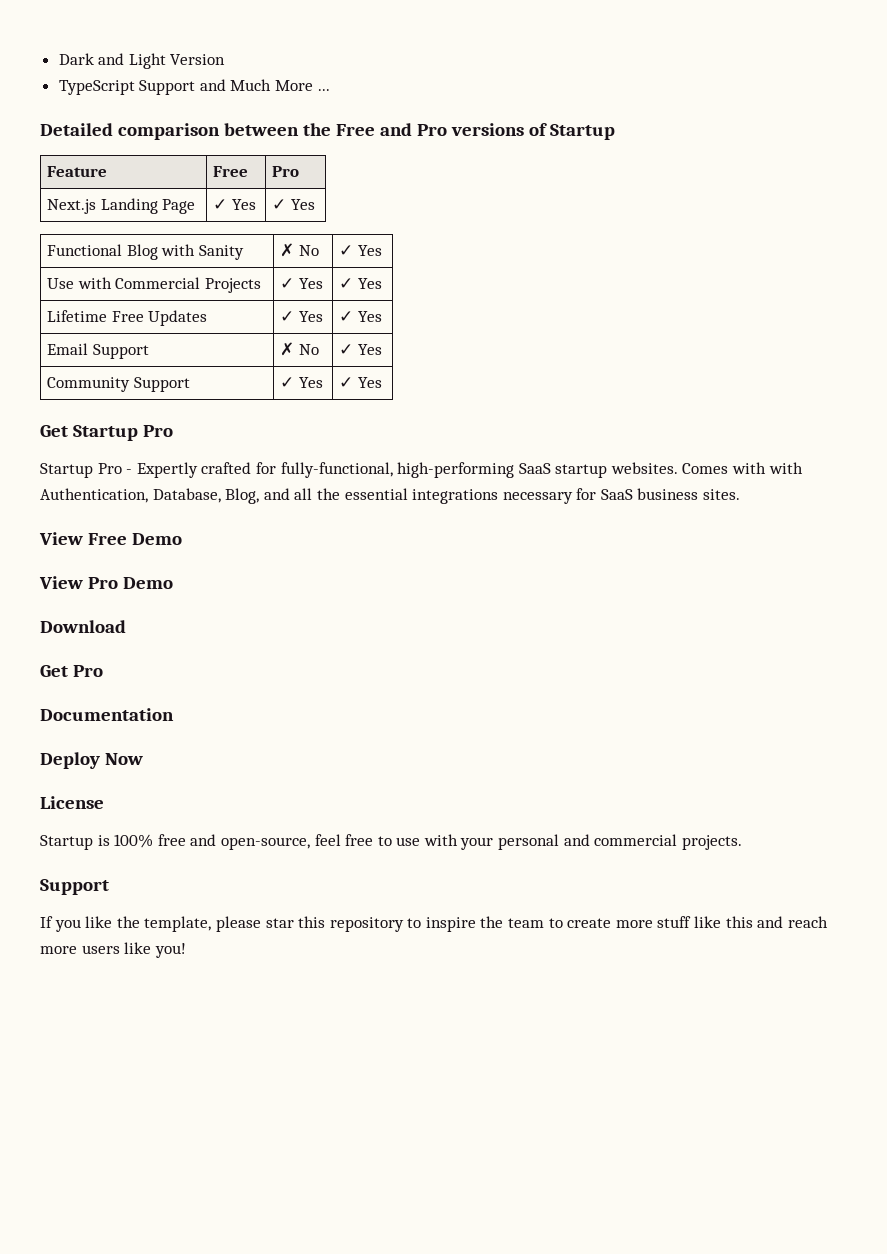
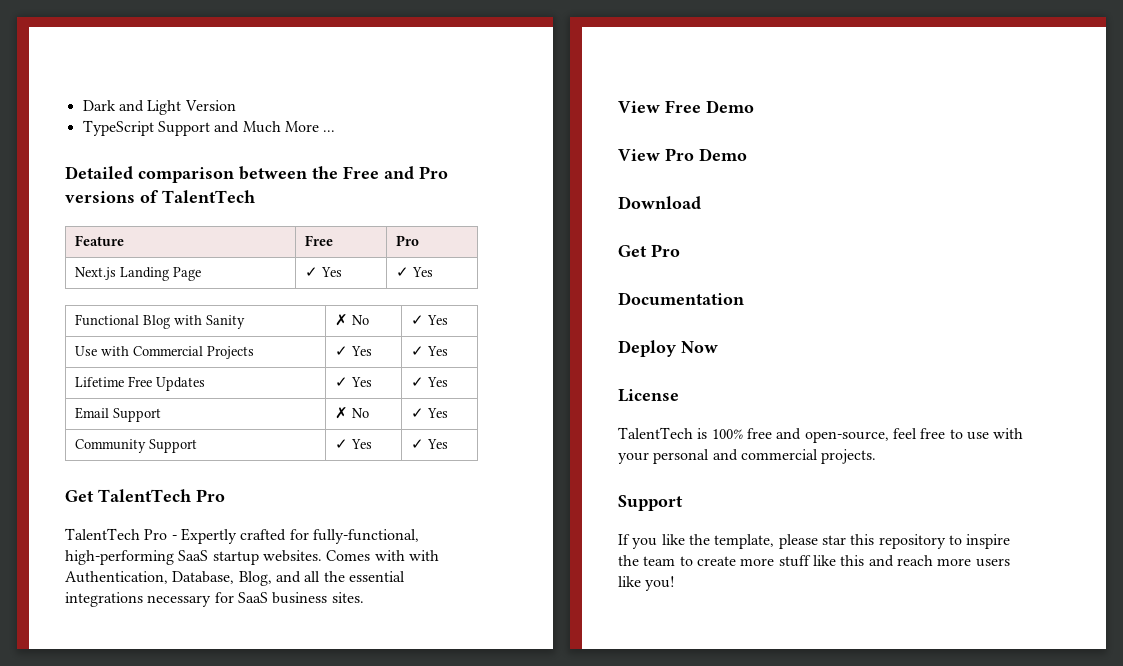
[549,124,615,140] Startup -> [162,190,255,203] TalentTech
[72,425,173,441] [40,463,93,478] Startup Pro // Startup -> [98,489,225,502] [65,528,140,540] TalentTech Pro // TalentTech
[40,835,93,850] Startup -> [618,427,693,439] TalentTech

